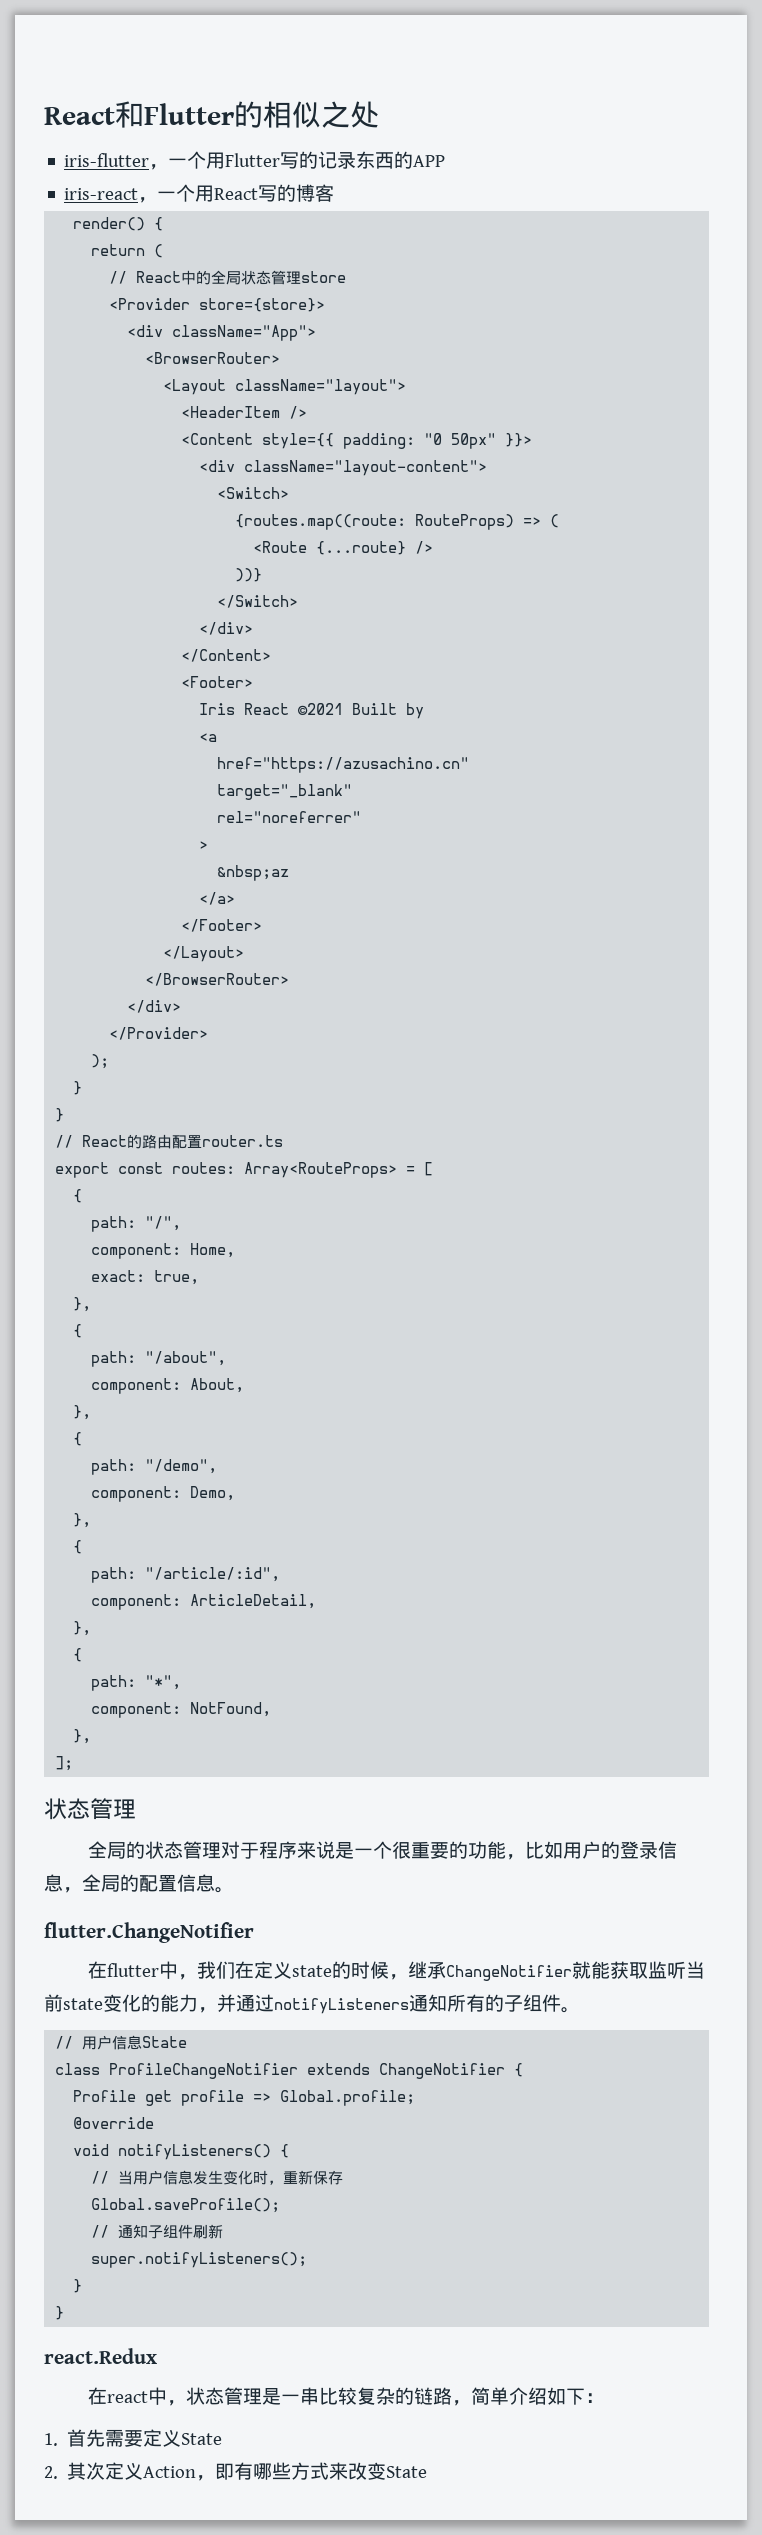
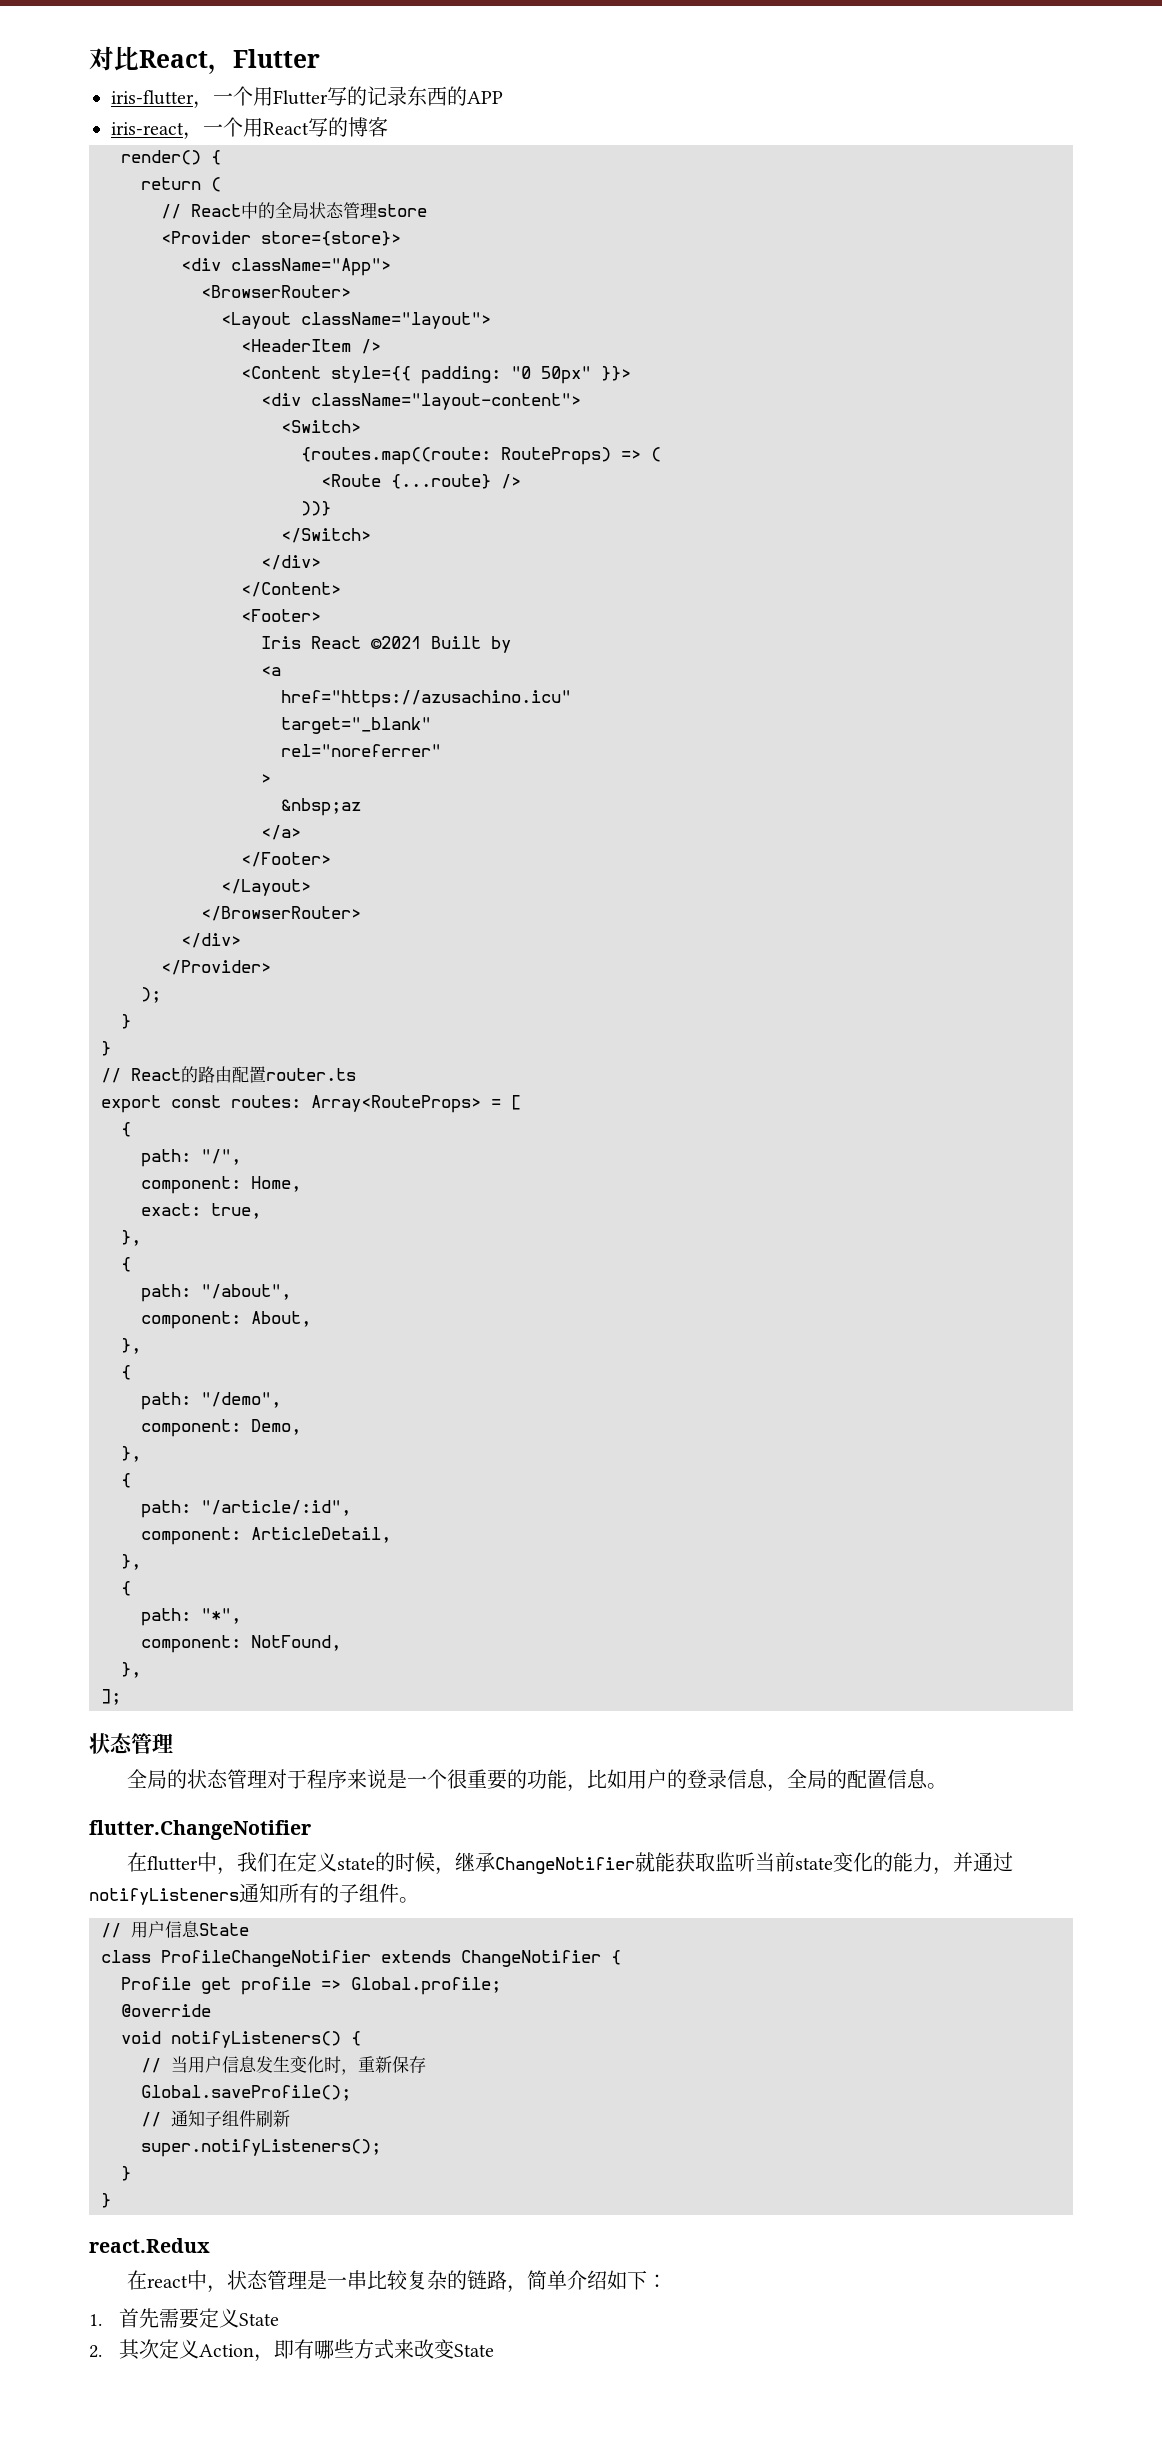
[44,101,379,128] React和Flutter的相似之处 -> [89,46,320,74] 对比React，Flutter
[217,757,470,773] href="https://azusachino.cn" -> [281,690,571,708] href="https://azusachino.icu"

